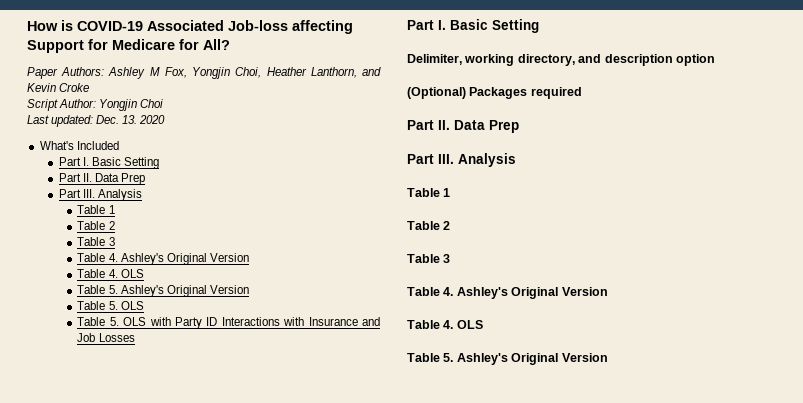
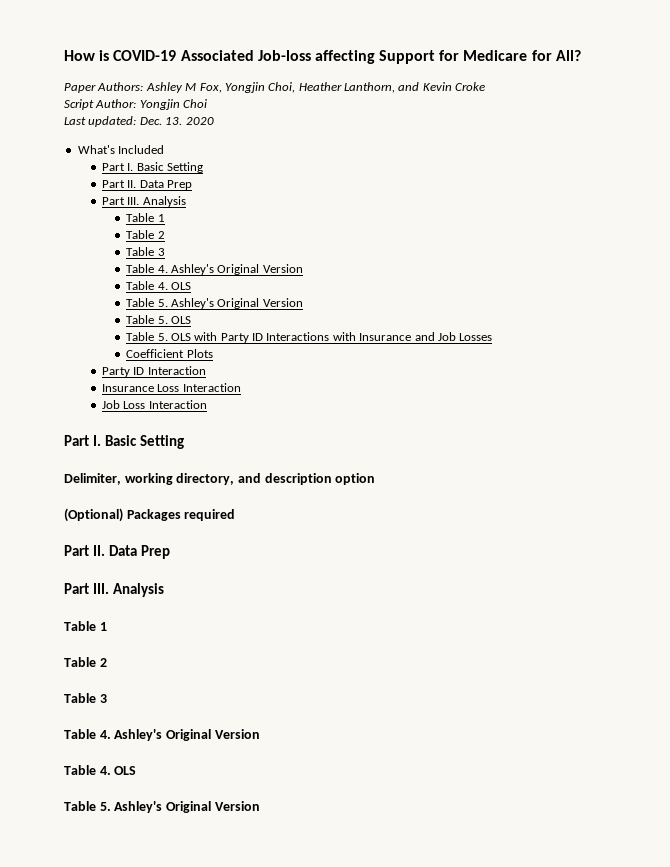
(135, 337) none -> [126,349,213,358] [101,366,206,377] [101,383,241,392] [101,400,207,409] // Coefficient Plots // Party ID Interaction // Insurance Loss Interaction // Job Loss Interaction

